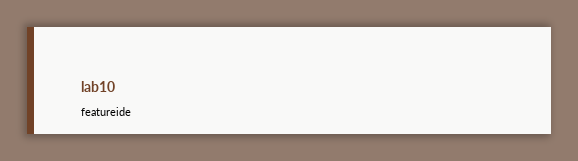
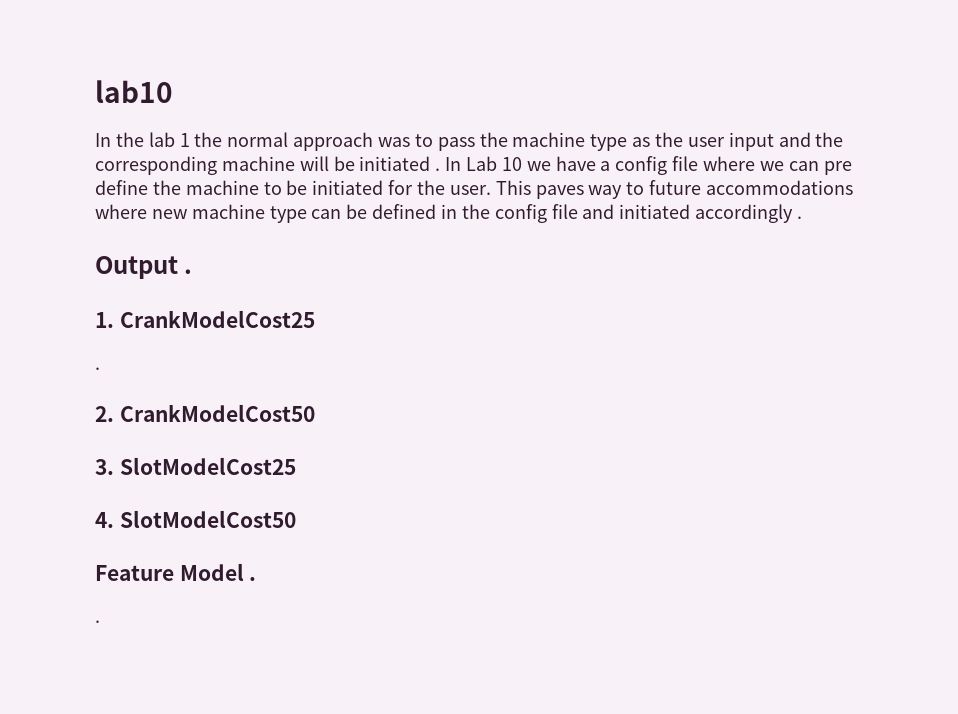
[81,107,131,116] featureide -> [95,132,844,151] [95,156,852,175] [95,180,854,199] [95,204,803,223] [95,256,193,279] [95,310,315,328] [95,367,100,370] [95,404,315,422] [95,457,296,475] [95,510,296,528] [95,563,257,581] [95,620,100,623] In the lab 1 the normal approach was to pass the machine type as the user input and the corresponding machine will be initiated . In Lab 10 we have a config file where we can pre define the machine to be initiated for the user. This paves way to future accommodations where new machine type can be defined in the config file and initiated accordingly . // Output . // 1. CrankModelCost25 // . // 2. CrankModelCost50 // 3. SlotModelCost25 // 4. SlotModelCost50 // Feature Model . // .

